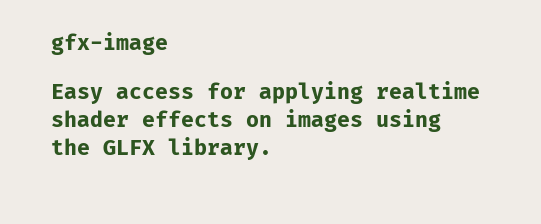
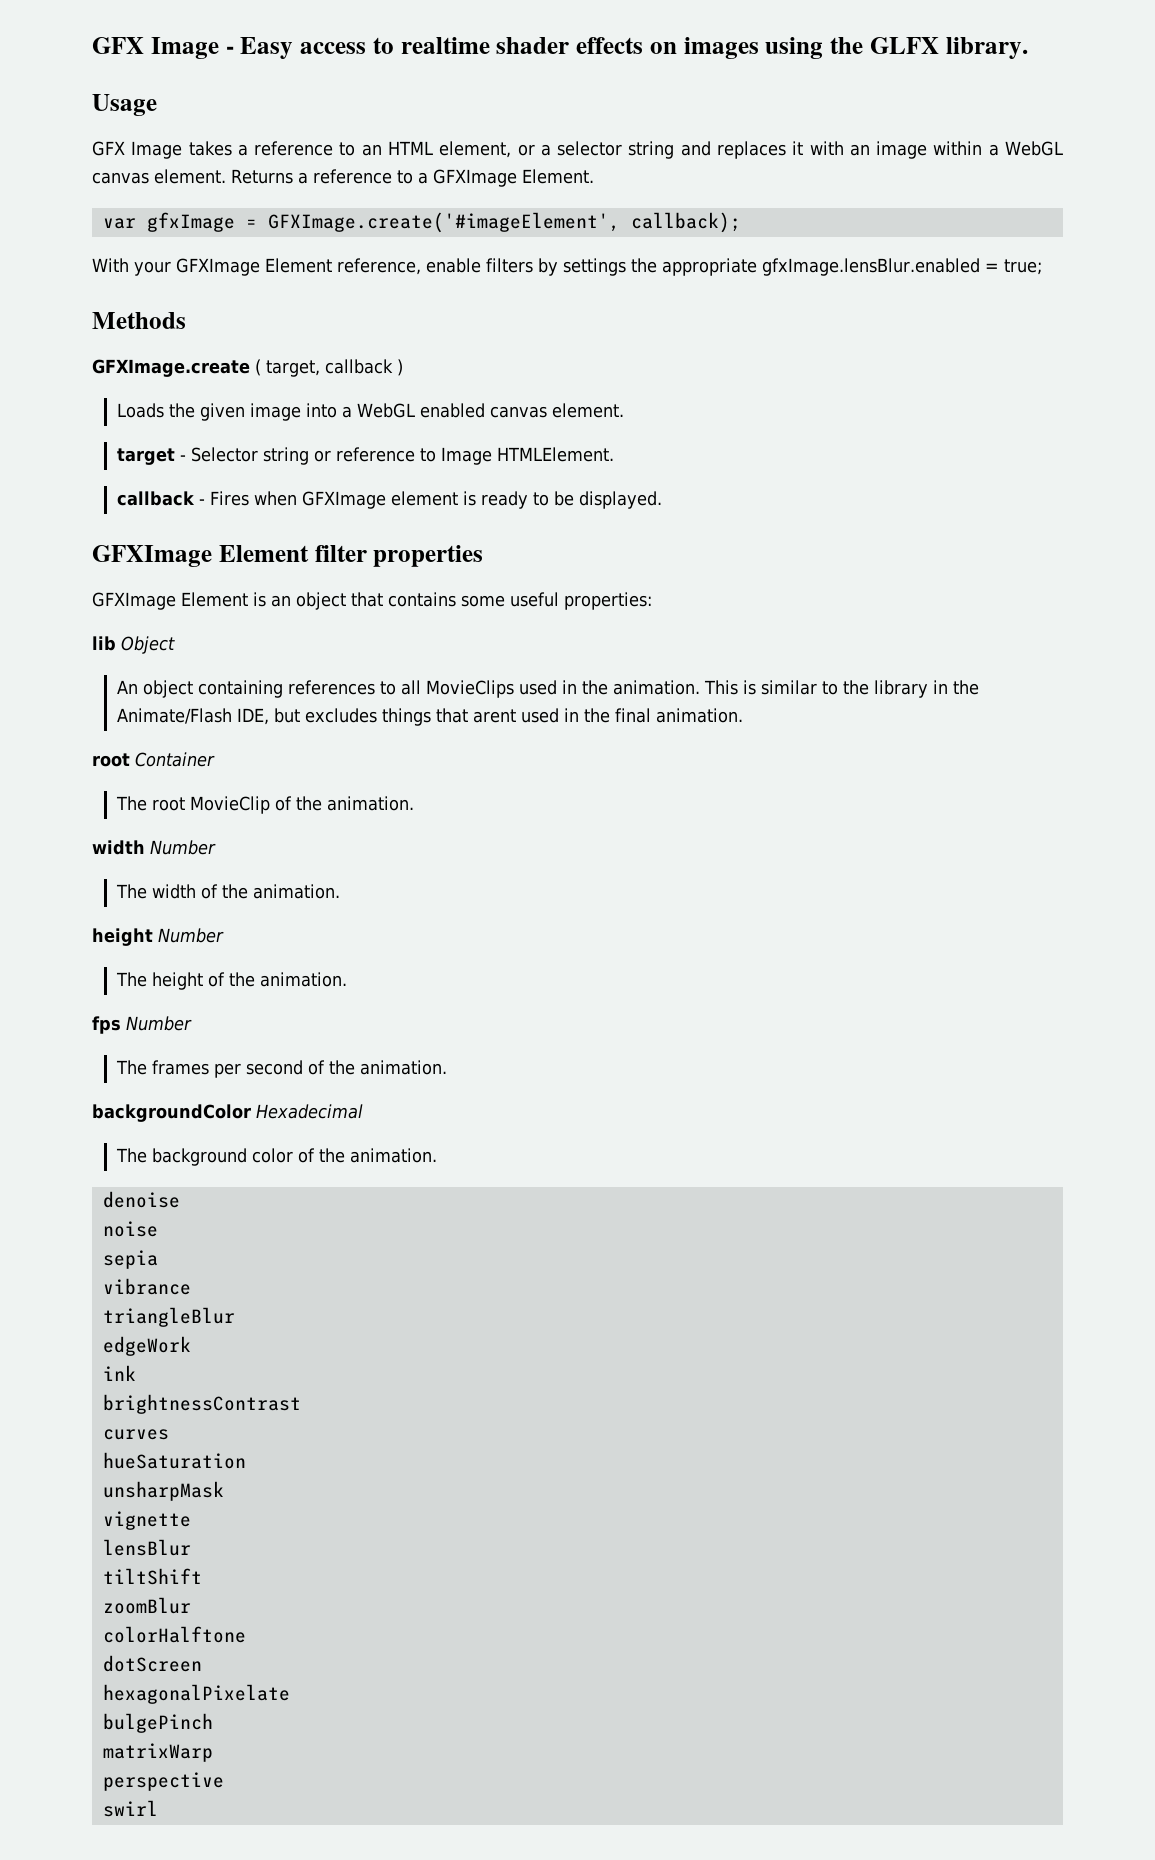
[51,32,168,55] [51,81,363,104] gfx-image // Easy access for applying -> [92,37,394,59] GFX Image - Easy access to
(272, 148) none -> [92,94,157,116] [92,141,1064,159] [92,169,594,187] [102,212,741,233] [92,258,1042,276] [92,312,186,329] [92,359,403,377] [116,403,624,421] [116,447,614,465] [116,491,662,509] [92,545,484,567] [92,592,652,610] [92,636,175,654] [116,680,979,698] [116,708,743,726] [92,752,215,767] [115,796,414,814] [92,840,216,855] [115,884,340,899] [92,928,224,946] [115,972,347,990] [92,1016,192,1034] [115,1060,447,1078] [92,1104,363,1122] [115,1148,437,1166] [102,1191,180,1208] [102,1221,158,1237] [102,1250,158,1269] [102,1278,191,1295] [102,1307,235,1327] [102,1336,191,1356] [102,1365,136,1381] [102,1394,301,1414] [102,1429,169,1440] [102,1452,246,1469] [102,1481,224,1501] [102,1511,191,1530] [102,1539,191,1556] [102,1568,202,1585] [102,1597,191,1614] [102,1626,246,1643] [102,1655,202,1672] [102,1684,290,1704] [102,1713,213,1733] [102,1743,213,1762] [102,1772,224,1791] [102,1800,158,1817] // Usage // GFX Image takes a reference to an HTML element, or a selector string and replaces it with an image within a WebGL canvas element. Returns a reference to a GFXImage Element. // var gfxImage = GFXImage.create('#imageElement', callback); // With your GFXImage Element reference, enable filters by settings the appropriate gfxImage.lensBlur.enabled = true; // Methods // GFXImage.create ( target, callback ) // Loads the given image into a WebGL enabled canvas element. // target - Selector string or reference to Image HTMLElement. // callback - Fires when GFXImage element is ready to be displayed. // GFXImage Element filter properties // GFXImage Element is an object that contains some useful properties: // lib Object // An object containing references to all MovieClips used in the animation. This is similar to the library in the Animate/Flash IDE, but excludes things that arent used in the final animation. // root Container // The root MovieClip of the animation. // width Number // The width of the animation. // height Number // The height of the animation. // fps Number // The frames per second of the animation. // backgroundColor Hexadecimal // The background color of the animation. // denoise // noise // sepia // vibrance // triangleBlur // edgeWork // ink // brightnessContrast // curves // hueSaturation // unsharpMask // vignette // lensBlur // tiltShift // zoomBlur // colorHalftone // dotScreen // hexagonalPixelate // bulgePinch // matrixWarp // perspective // swirl

